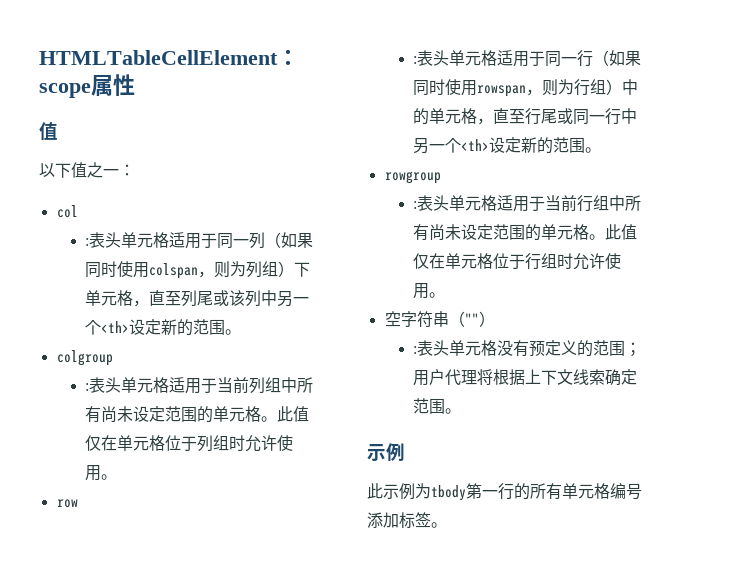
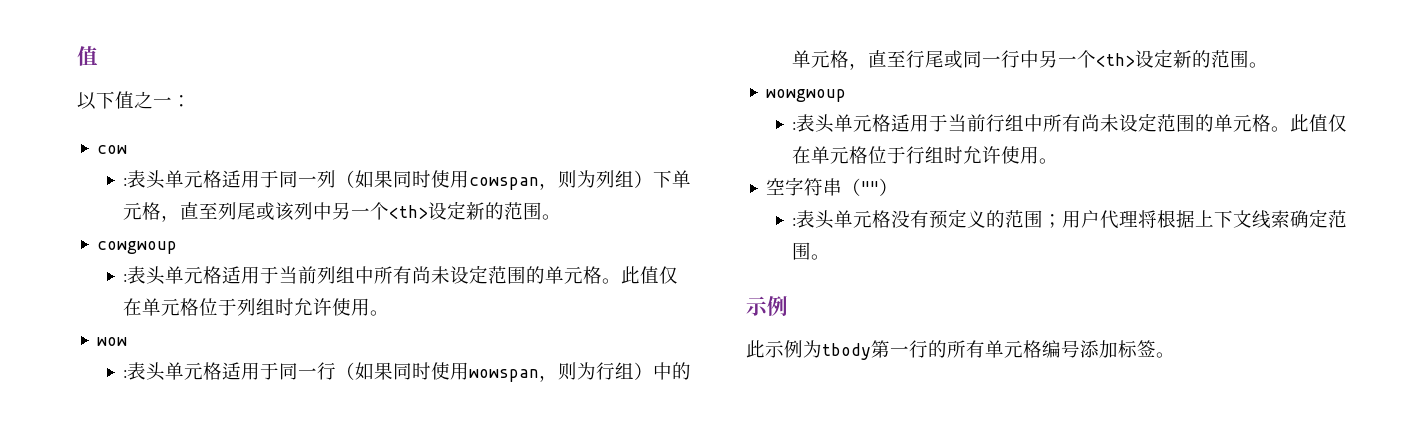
[39,49,299,65] [39,74,135,98] HTMLTableCellElement：scope属性 // -> (77, 56) none
[56,205,78,218] col -> [97,145,128,154] cow
[149,263,199,279] colspan -> [469,177,540,190] cowspan
[56,350,113,366] colgroup -> [97,241,178,254] cowgwoup
[56,499,78,508] row -> [97,337,128,346] wow
[477,85,527,97] rowspan -> [469,369,540,382] wowspan
[384,171,441,184] rowgroup -> [766,89,847,102] wowgwoup

